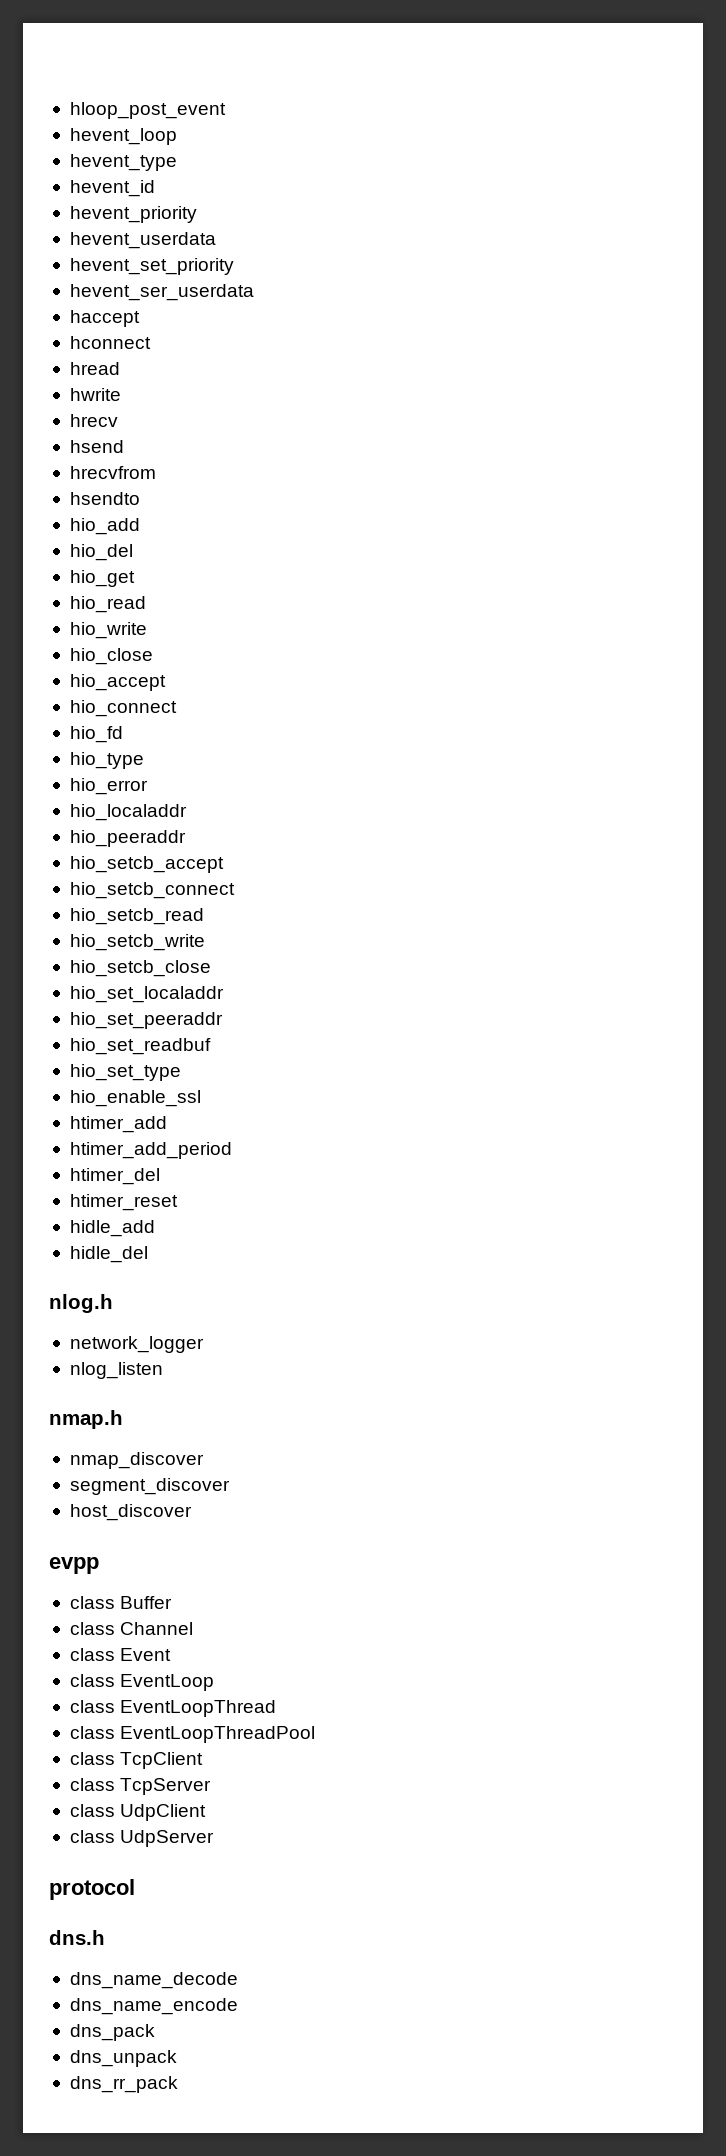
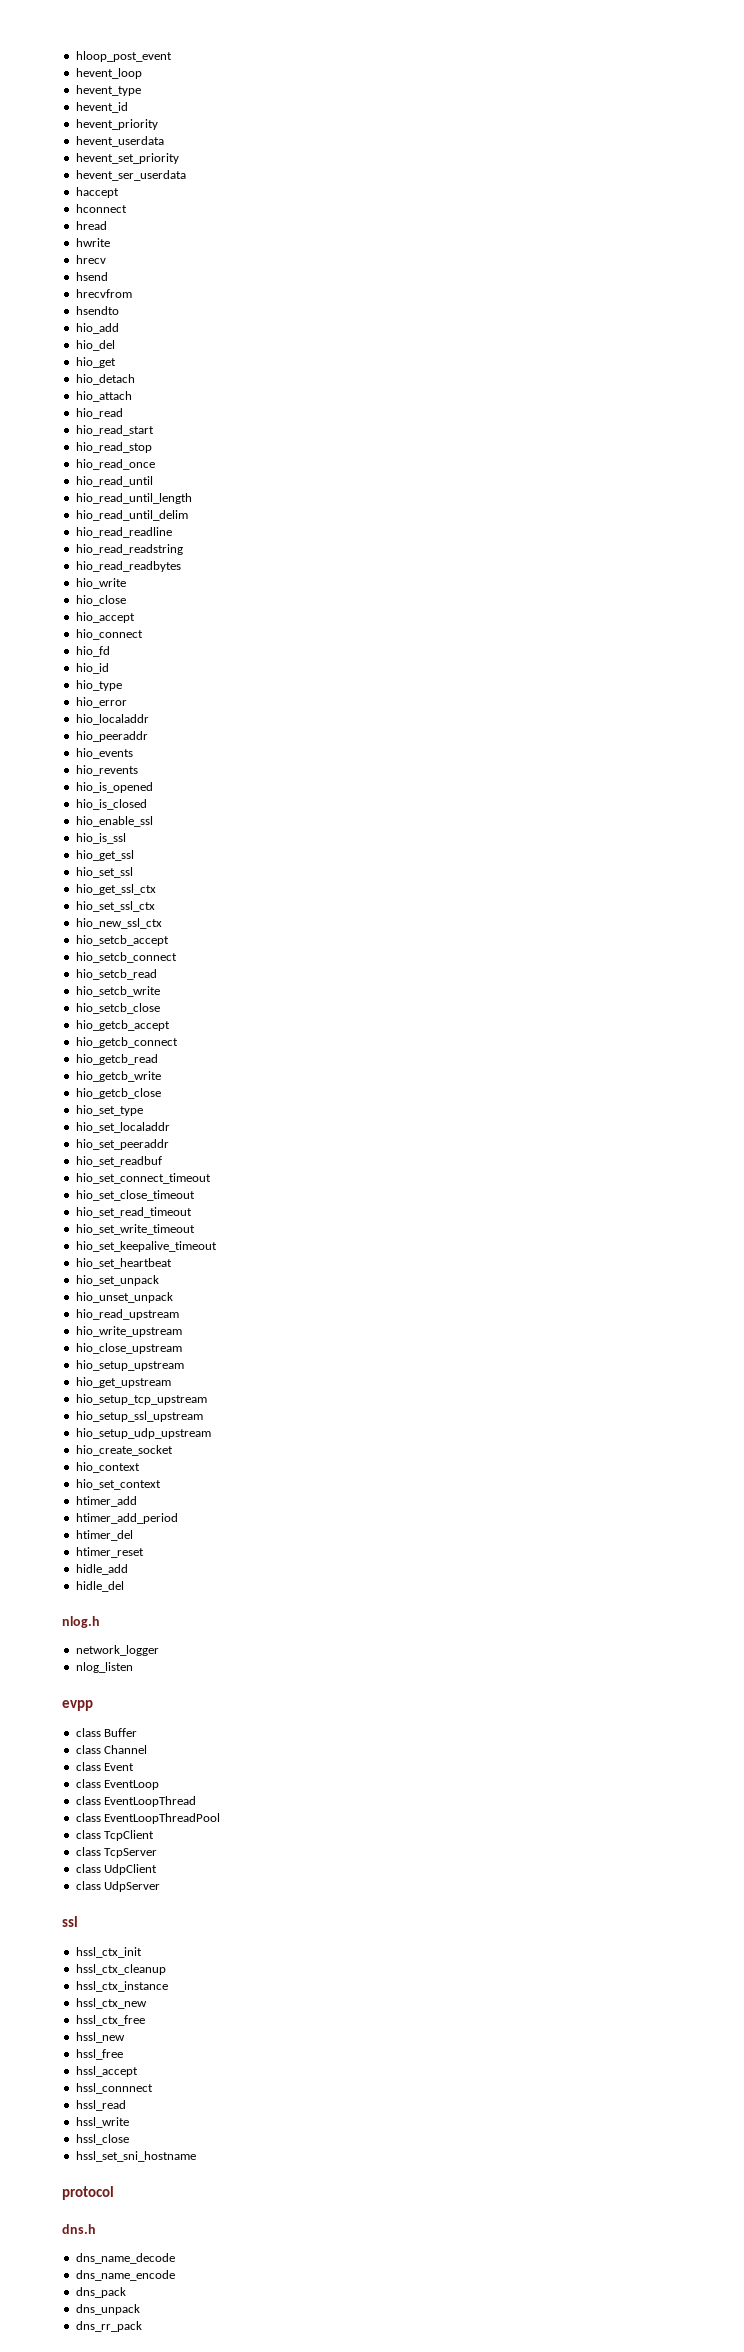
(135, 578) none -> [75,374,135,385] [75,391,132,402] // hio_detach // hio_attach
(146, 604) none -> [75,425,154,436] [75,442,152,453] [75,459,155,470] [75,476,153,487] [75,493,192,504] [75,510,188,521] [75,527,172,538] [75,544,183,555] [75,561,181,572] // hio_read_start // hio_read_stop // hio_read_once // hio_read_until // hio_read_until_length // hio_read_until_delim // hio_read_readline // hio_read_readstring // hio_read_readbytes
(123, 734) none -> [75,663,109,674] // hio_id
(186, 838) none -> [75,748,133,759] [75,765,138,776] [75,782,153,793] [75,799,147,810] [75,816,153,827] [75,833,126,844] [75,850,134,861] [75,867,133,878] [75,884,156,895] [75,901,155,912] [75,918,162,929] // hio_events // hio_revents // hio_is_opened // hio_is_closed // hio_enable_ssl // hio_is_ssl // hio_get_ssl // hio_set_ssl // hio_get_ssl_ctx // hio_set_ssl_ctx // hio_new_ssl_ctx
[69,986,224,1003] [69,1012,223,1029] [69,1038,211,1055] [69,1064,181,1081] [69,1090,201,1107] hio_set_localaddr // hio_set_peeraddr // hio_set_readbuf // hio_set_type // hio_enable_ssl -> [75,1020,170,1031] [75,1037,178,1048] [75,1054,158,1065] [75,1071,161,1082] [75,1088,161,1099] [75,1105,143,1116] [75,1122,170,1133] [75,1139,169,1150] [75,1156,162,1167] [75,1173,211,1184] [75,1190,195,1201] [75,1207,192,1218] [75,1224,195,1235] [75,1241,217,1252] [75,1258,172,1269] [75,1275,159,1286] [75,1292,173,1303] [75,1309,179,1320] [75,1326,182,1337] [75,1343,182,1354] [75,1360,184,1371] [75,1377,171,1388] [75,1394,207,1405] [75,1411,203,1422] [75,1428,211,1439] [75,1445,173,1456] [75,1462,140,1473] [75,1479,161,1490] hio_getcb_accept // hio_getcb_connect // hio_getcb_read // hio_getcb_write // hio_getcb_close // hio_set_type // hio_set_localaddr // hio_set_peeraddr // hio_set_readbuf // hio_set_connect_timeout // hio_set_close_timeout // hio_set_read_timeout // hio_set_write_timeout // hio_set_keepalive_timeout // hio_set_heartbeat // hio_set_unpack // hio_unset_unpack // hio_read_upstream // hio_write_upstream // hio_close_upstream // hio_setup_upstream // hio_get_upstream // hio_setup_tcp_upstream // hio_setup_ssl_upstream // hio_setup_udp_upstream // hio_create_socket // hio_context // hio_set_context
[49,1410,123,1429] [69,1452,204,1469] [69,1478,230,1495] [69,1504,192,1521] // nmap.h // nmap_discover // segment_discover // host_discover -> (133, 1667) none
(215, 1838) none -> [62,1916,78,1927] [75,1947,142,1958] [75,1964,166,1975] [75,1981,168,1992] [75,1998,147,2009] [75,2015,145,2026] [75,2032,125,2043] [75,2049,123,2060] [75,2066,138,2077] [75,2083,153,2094] [75,2100,126,2111] [75,2117,129,2128] [75,2134,129,2145] [75,2151,196,2162] // ssl // hssl_ctx_init // hssl_ctx_cleanup // hssl_ctx_instance // hssl_ctx_new // hssl_ctx_free // hssl_new // hssl_free // hssl_accept // hssl_connnect // hssl_read // hssl_write // hssl_close // hssl_set_sni_hostname

